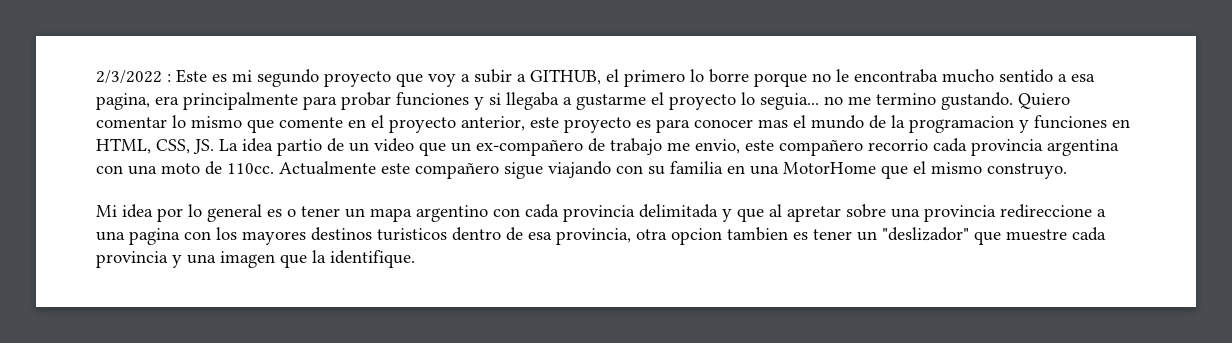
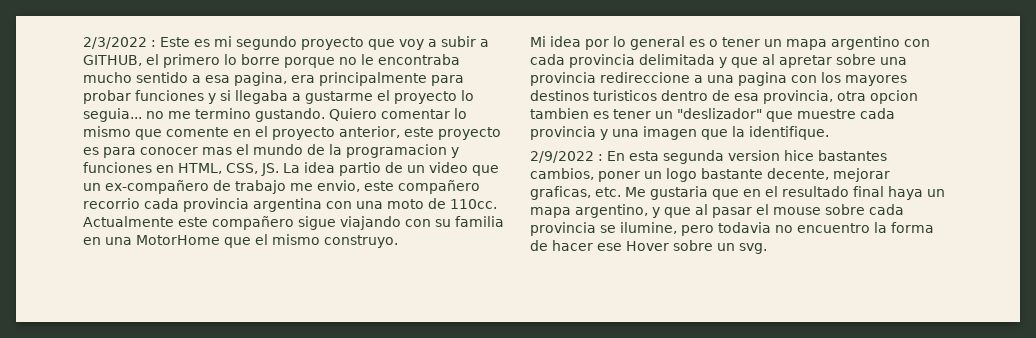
(415, 259) none -> [530,150,887,164] [530,168,890,182] [530,186,945,200] [530,204,904,218] [530,222,934,236] [530,240,767,254] // 2/9/2022 : En esta segunda version hice bastantes cambios, poner un logo bastante decente, mejorar graficas, etc. Me gustaria que en el resultado final haya un mapa argentino, y que al pasar el mouse sobre cada provincia se ilumine, pero todavia no encuentro la forma de hacer ese Hover sobre un svg.

